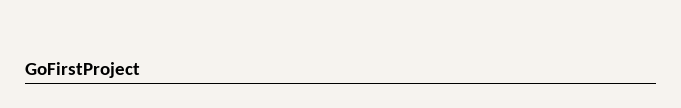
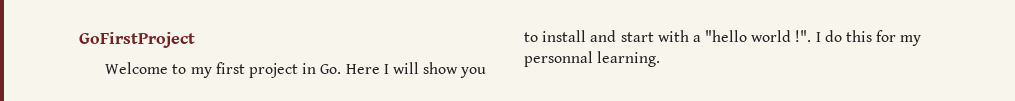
(140, 70) none -> [105,62,487,78] [524,30,922,46] [524,51,661,67] // Welcome to my first project in Go. Here I will show you to install and start with a "hello world !". I do this for my personnal learning.

